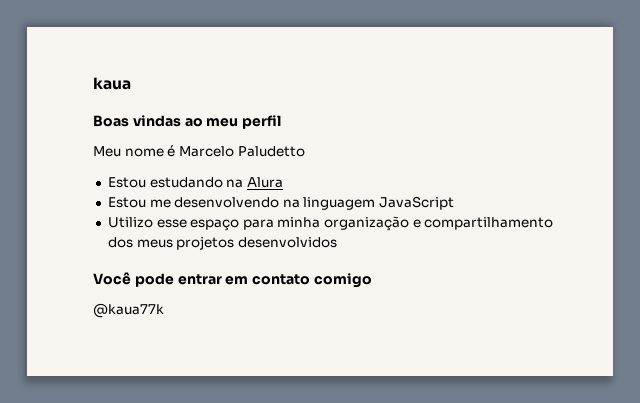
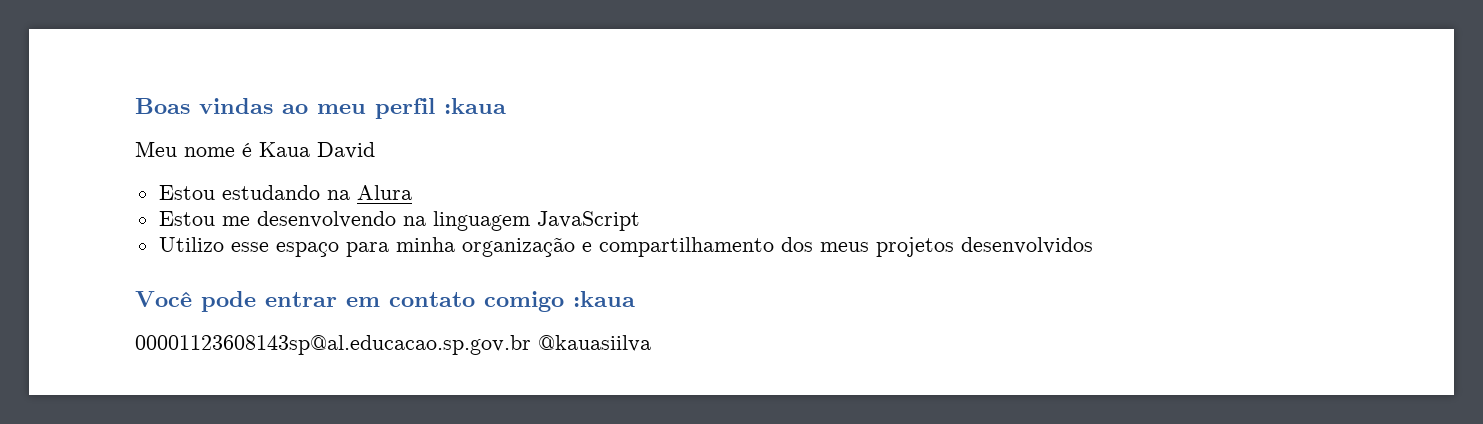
[93,77,131,90] kaua // -> (135, 106) none
(282, 122) none -> [444,98,506,114] :kaua
[178,146,305,157] Marcelo Paludetto -> [259,142,375,159] Kaua David
[93,303,164,318] // @kaua77k -> [573,291,635,307] [135,335,651,355] :kaua // 00001123608143sp@al.educacao.sp.gov.br @kauasiilva

